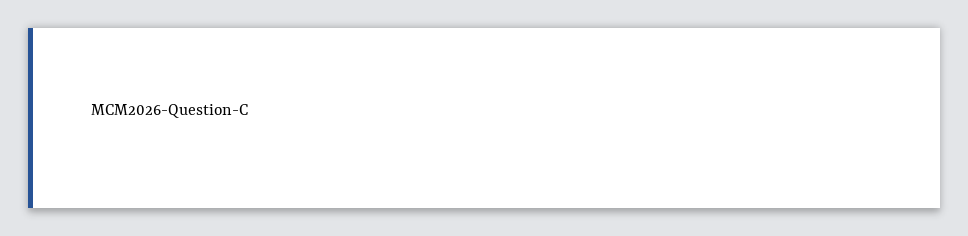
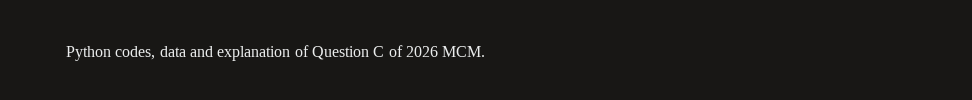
[91,104,248,118] MCM2026-Question-C -> [66,45,486,61] Python codes, data and explanation of Question C of 2026 MCM.

